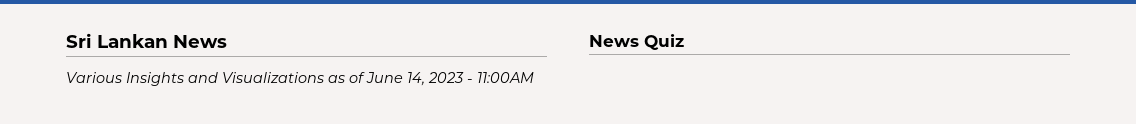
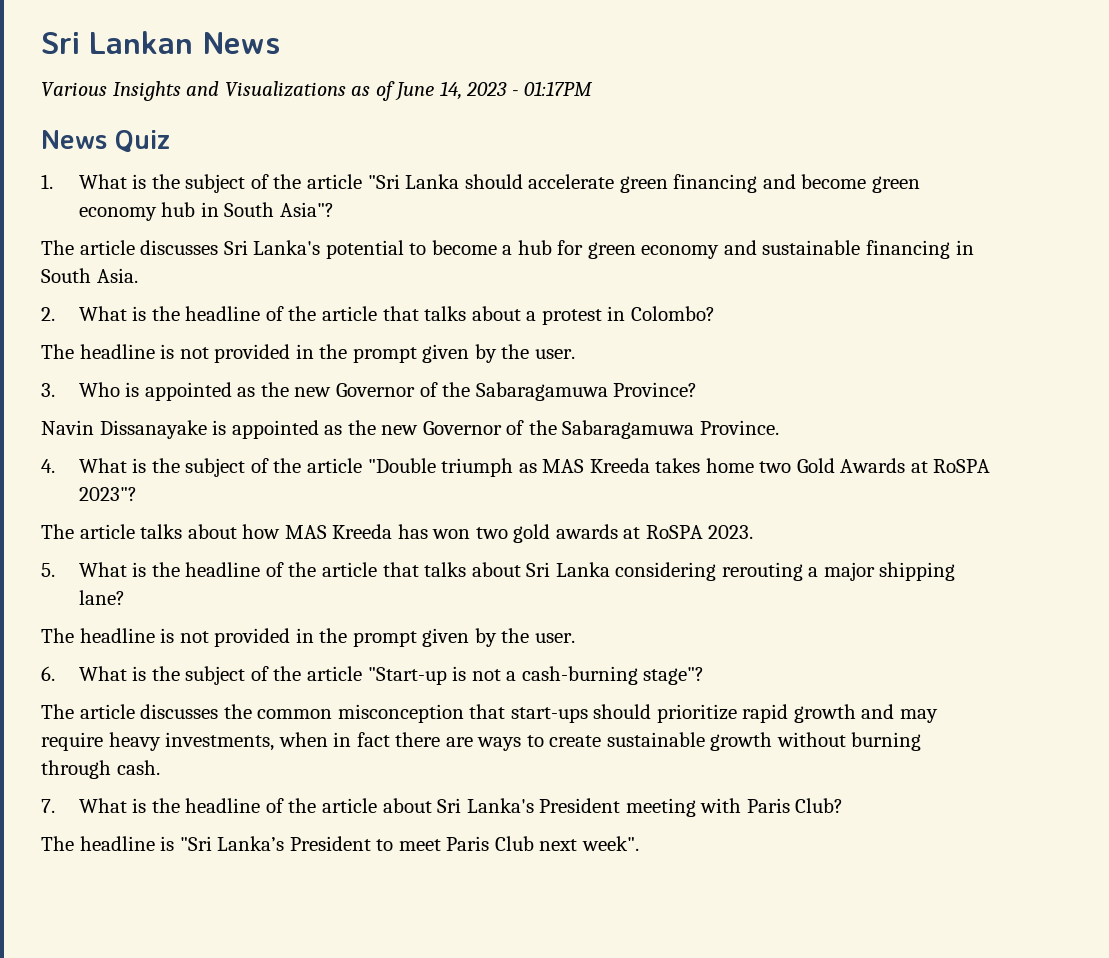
[477,72,534,83] 11:00AM -> [524,81,594,96] 01:17PM
(684, 42) none -> [41,174,920,193] [78,202,334,221] [41,240,974,259] [41,268,138,283] [41,306,715,325] [41,344,575,363] [41,382,698,401] [41,420,779,439] [41,458,991,477] [78,487,137,501] [41,524,754,543] [41,562,956,581] [78,590,125,605] [41,628,575,647] [41,666,705,685] [41,704,938,723] [41,732,922,751] [41,760,160,779] [41,798,844,817] [41,836,639,851] // 1. What is the subject of the article "Sri Lanka should accelerate green financing and become green economy hub in South Asia"? // The article discusses Sri Lanka's potential to become a hub for green economy and sustainable financing in South Asia. // 2. What is the headline of the article that talks about a protest in Colombo? // The headline is not provided in the prompt given by the user. // 3. Who is appointed as the new Governor of the Sabaragamuwa Province? // Navin Dissanayake is appointed as the new Governor of the Sabaragamuwa Province. // 4. What is the subject of the article "Double triumph as MAS Kreeda takes home two Gold Awards at RoSPA 2023"? // The article talks about how MAS Kreeda has won two gold awards at RoSPA 2023. // 5. What is the headline of the article that talks about Sri Lanka considering rerouting a major shipping lane? // The headline is not provided in the prompt given by the user. // 6. What is the subject of the article "Start-up is not a cash-burning stage"? // The article discusses the common misconception that start-ups should prioritize rapid growth and may require heavy investments, when in fact there are ways to create sustainable growth without burning through cash. // 7. What is the headline of the article about Sri Lanka's President meeting with Paris Club? // The headline is "Sri Lanka’s President to meet Paris Club next week".

